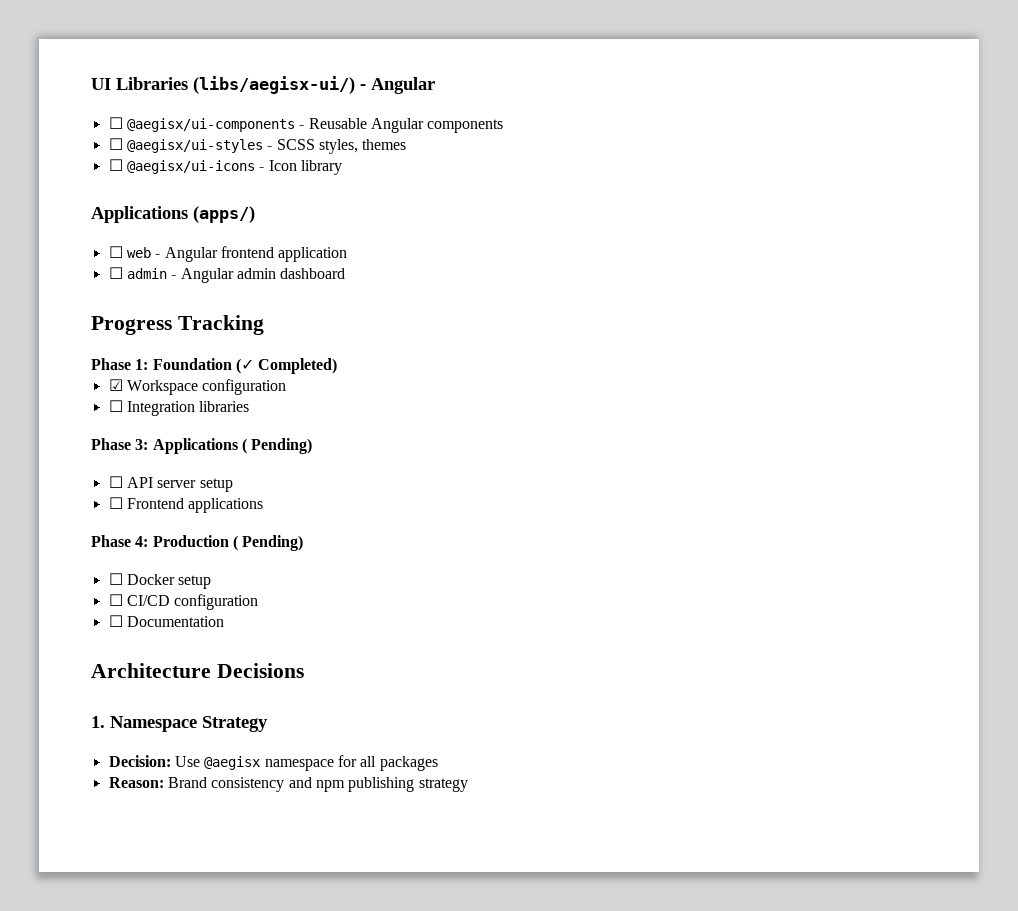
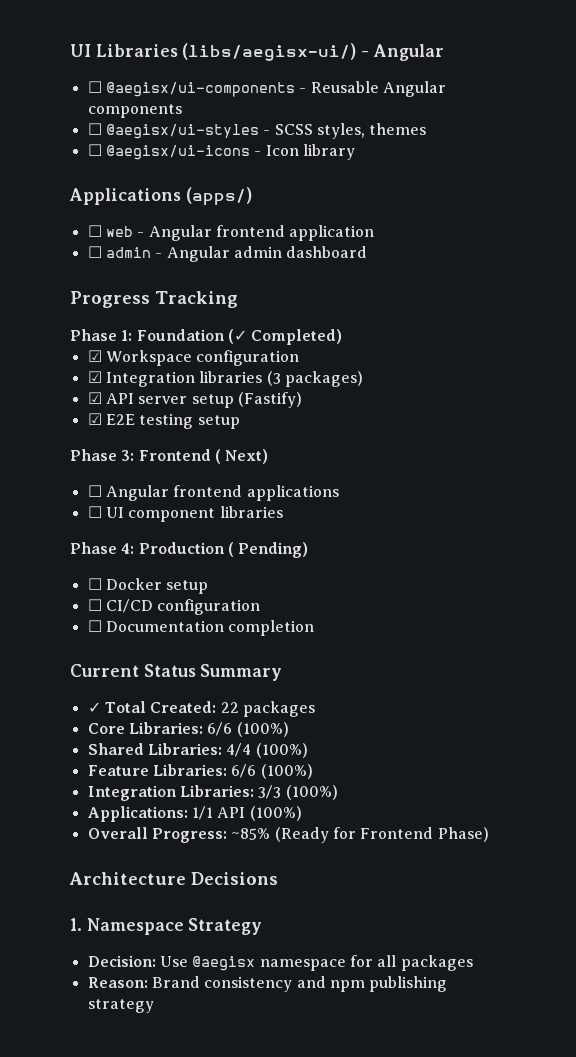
[108,400,123,412] ☐ -> [87,371,102,383] ☑
[91,438,313,454] [108,476,233,492] [108,497,264,513] // Phase 3: Applications ( Pending) // ☐ API server setup // ☐ Frontend applications -> [266,371,363,387] [87,392,302,408] [87,413,240,429] [70,449,269,464] [87,485,339,501] [87,506,283,522] (3 packages) // ☑ API server setup (Fastify) // ☑ E2E testing setup // Phase 3: Frontend ( Next) // ☐ Angular frontend applications // ☐ UI component libraries
(224, 621) none -> [228,620,315,636] [70,664,283,681] [87,701,315,717] [87,722,289,737] [87,743,308,758] [87,764,313,779] [87,785,338,801] [87,806,302,822] [87,827,489,843] completion // Current Status Summary // ✓ Total Created: 22 packages // Core Libraries: 6/6 (100%) // Shared Libraries: 4/4 (100%) // Feature Libraries: 6/6 (100%) // Integration Libraries: 3/3 (100%) // Applications: 1/1 API (100%) // Overall Progress: ~85% (Ready for Frontend Phase)

